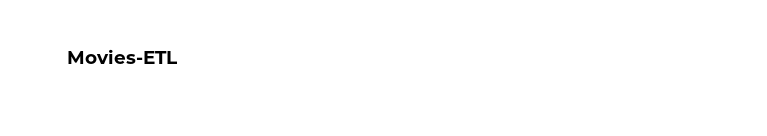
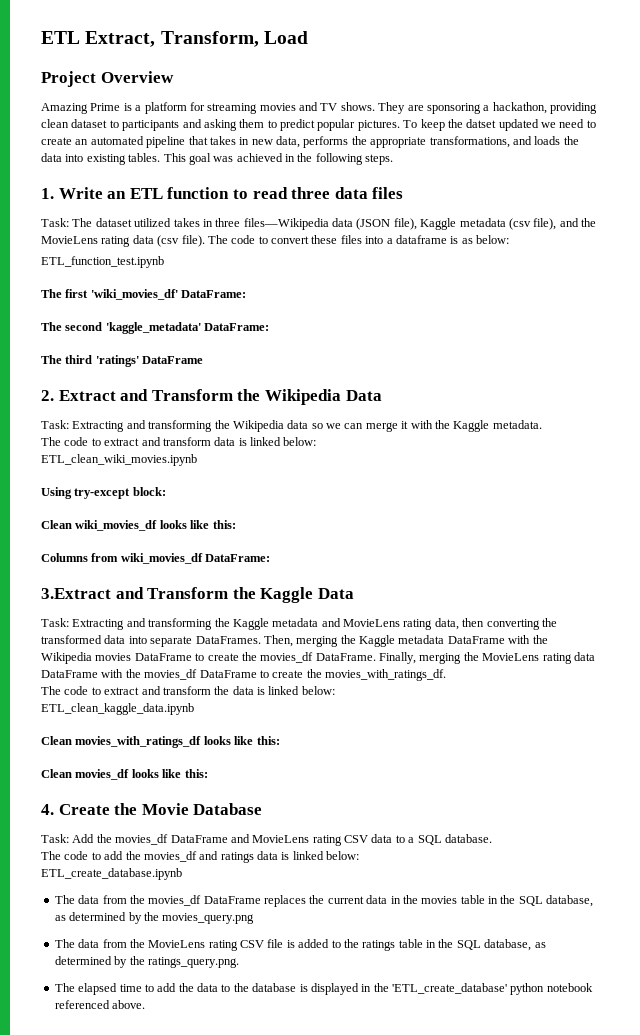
[67,49,178,64] Movies-ETL -> [41,31,308,47] [41,71,174,87] [41,102,597,114] [41,119,596,131] [41,136,579,148] [41,153,394,165] [41,187,404,199] [41,218,596,230] [41,235,509,247] [41,256,164,268] [41,289,247,300] [41,322,270,334] [41,355,204,367] [41,389,382,405] [41,420,542,432] [41,437,317,446] [41,454,197,466] [41,487,166,499] [41,520,236,531] [41,553,271,564] [41,587,354,603] [41,618,557,630] [41,635,548,647] [41,652,595,664] [41,669,446,681] [41,686,335,695] [41,703,194,715] [41,736,280,748] [41,769,208,780] [41,803,263,815] [41,834,492,846] [41,851,360,863] [41,868,182,880] [54,895,594,907] [54,912,255,924] [54,939,546,951] [54,956,239,968] [54,983,593,995] [54,1000,146,1009] ETL Extract, Transform, Load // Project Overview // Amazing Prime is a platform for streaming movies and TV shows. They are sponsoring a hackathon, providing clean dataset to participants and asking them to predict popular pictures. To keep the datset updated we need to create an automated pipeline that takes in new data, performs the appropriate transformations, and loads the data into existing tables. This goal was achieved in the following steps. // 1. Write an ETL function to read three data files // Task: The dataset utilized takes in three files—Wikipedia data (JSON file), Kaggle metadata (csv file), and the MovieLens rating data (csv file). The code to convert these files into a dataframe is as below: // ETL_function_test.ipynb // The first 'wiki_movies_df' DataFrame: // The second 'kaggle_metadata' DataFrame: // The third 'ratings' DataFrame // 2. Extract and Transform the Wikipedia Data // Task: Extracting and transforming the Wikipedia data so we can merge it with the Kaggle metadata. // The code to extract and transform data is linked below: // ETL_clean_wiki_movies.ipynb // Using try-except block: // Clean wiki_movies_df looks like this: // Columns from wiki_movies_df DataFrame: // 3.Extract and Transform the Kaggle Data // Task: Extracting and transforming the Kaggle metadata and MovieLens rating data, then converting the transformed data into separate DataFrames. Then, merging the Kaggle metadata DataFrame with the Wikipedia movies DataFrame to create the movies_df DataFrame. Finally, merging the MovieLens rating data DataFrame with the movies_df DataFrame to create the movies_with_ratings_df. // The code to extract and transform the data is linked below: // ETL_clean_kaggle_data.ipynb // Clean movies_with_ratings_df looks like this: // Clean movies_df looks like this: // 4. Create the Movie Database // Task: Add the movies_df DataFrame and MovieLens rating CSV data to a SQL database. // The code to add the movies_df and ratings data is linked below: // ETL_create_database.ipynb // The data from the movies_df DataFrame replaces the current data in the movies table in the SQL database, as determined by the movies_query.png // The data from the MovieLens rating CSV file is added to the ratings table in the SQL database, as determined by the ratings_query.png. // The elapsed time to add the data to the database is displayed in the 'ETL_create_database' python notebook referenced above.

